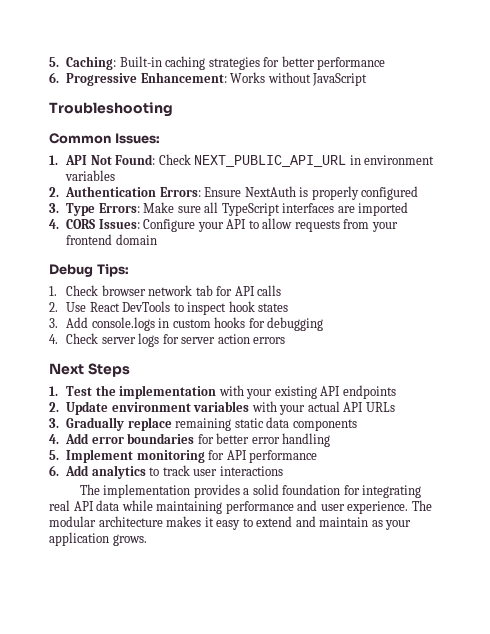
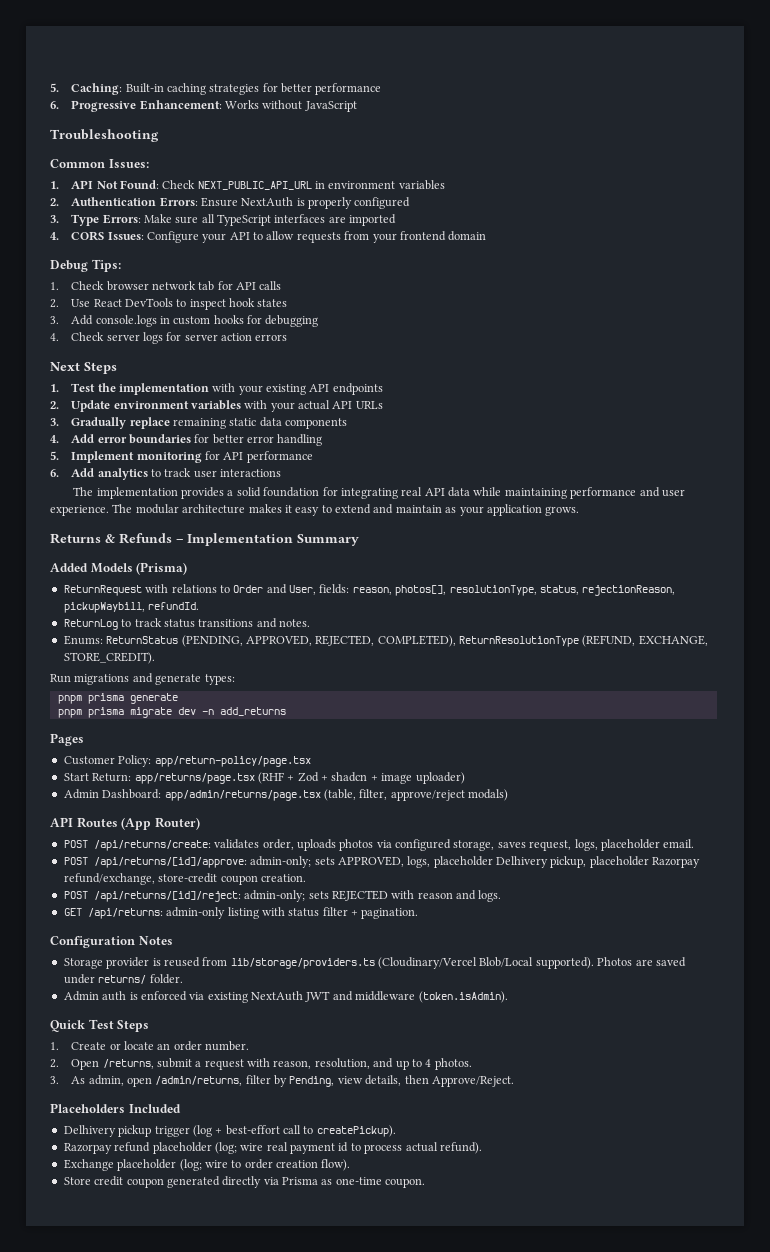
(147, 540) none -> [50,533,359,546] [50,562,188,575] [63,584,676,596] [63,602,200,613] [63,618,310,630] [63,635,708,647] [63,652,155,664] [50,673,235,685] [57,693,178,704] [57,707,286,718] [50,733,84,746] [63,755,311,767] [63,772,465,784] [63,789,508,801] [50,817,200,830] [63,839,695,851] [63,856,701,868] [63,873,306,885] [63,890,502,902] [63,907,419,919] [50,936,173,948] [63,957,686,969] [63,974,183,984] [63,991,508,1003] [50,1019,150,1032] [50,1041,250,1051] [50,1058,472,1070] [50,1075,514,1087] [50,1103,181,1113] [63,1125,396,1137] [63,1142,482,1154] [63,1159,351,1171] [63,1176,426,1188] // Returns & Refunds – Implementation Summary // Added Models (Prisma) // ReturnRequest with relations to Order and User, fields: reason, photos[], resolutionType, status, rejectionReason, pickupWaybill, refundId. // ReturnLog to track status transitions and notes. // Enums: ReturnStatus (PENDING, APPROVED, REJECTED, COMPLETED), ReturnResolutionType (REFUND, EXCHANGE, STORE_CREDIT). // Run migrations and generate types: // pnpm prisma generate // pnpm prisma migrate dev -n add_returns // Pages // Customer Policy: app/return-policy/page.tsx // Start Return: app/returns/page.tsx (RHF + Zod + shadcn + image uploader) // Admin Dashboard: app/admin/returns/page.tsx (table, filter, approve/reject modals) // API Routes (App Router) // POST /api/returns/create: validates order, uploads photos via configured storage, saves request, logs, placeholder email. // POST /api/returns/[id]/approve: admin-only; sets APPROVED, logs, placeholder Delhivery pickup, placeholder Razorpay refund/exchange, store-credit coupon creation. // POST /api/returns/[id]/reject: admin-only; sets REJECTED with reason and logs. // GET /api/returns: admin-only listing with status filter + pagination. // Configuration Notes // Storage provider is reused from lib/storage/providers.ts (Cloudinary/Vercel Blob/Local supported). Photos are saved under returns/ folder. // Admin auth is enforced via existing NextAuth JWT and middleware (token.isAdmin). // Quick Test Steps // 1. Create or locate an order number. // 2. Open /returns, submit a request with reason, resolution, and up to 4 photos. // 3. As admin, open /admin/returns, filter by Pending, view details, then Approve/Reject. // Placeholders Included // Delhivery pickup trigger (log + best-effort call to createPickup). // Razorpay refund placeholder (log; wire real payment id to process actual refund). // Exchange placeholder (log; wire to order creation flow). // Store credit coupon generated directly via Prisma as one-time coupon.

